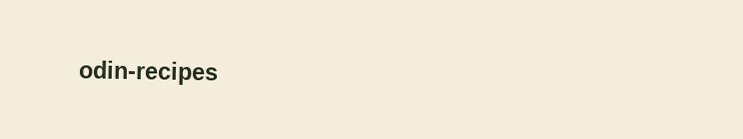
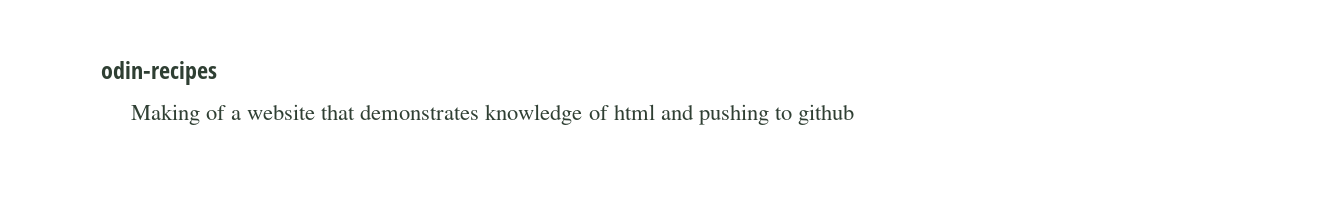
(219, 73) none -> [131,104,854,125] // Making of a website that demonstrates knowledge of html and pushing to github

